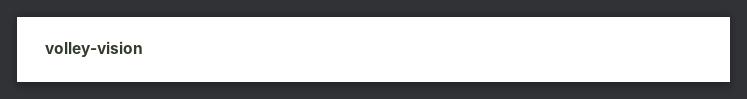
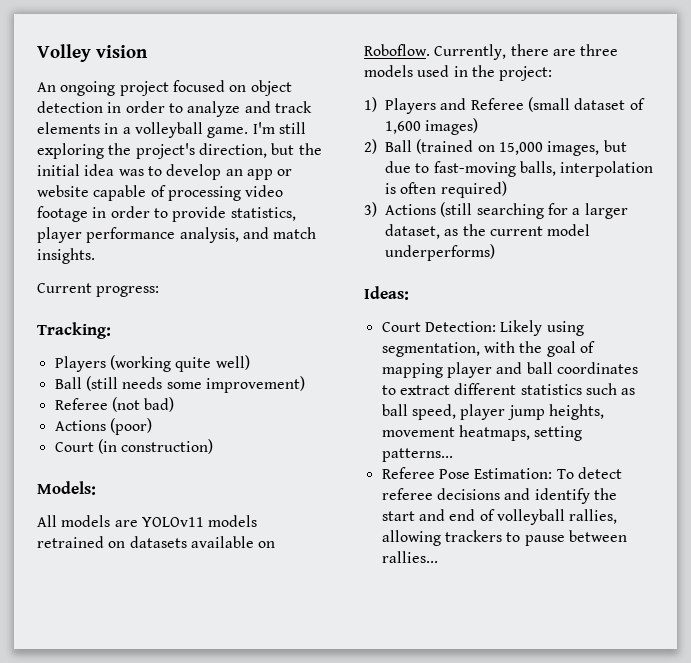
[45,41,143,57] volley-vision -> [37,44,148,62] [37,80,292,96] [37,101,312,117] [37,122,306,138] [37,143,322,159] [37,164,293,180] [37,185,284,201] [37,206,296,222] [37,227,317,243] [37,248,95,264] [37,283,160,297] [37,322,111,339] [54,355,250,372] [54,376,305,393] [54,397,175,412] [54,418,152,435] [54,439,214,454] [37,481,96,495] [37,515,258,527] [37,536,276,548] [364,44,619,60] [364,65,553,81] [364,97,645,114] [385,118,479,135] [364,139,627,156] [385,161,654,177] [385,181,507,198] [364,202,628,219] [385,224,591,239] [385,244,495,261] [364,286,409,300] [381,320,584,336] [381,341,595,357] [381,362,638,378] [381,383,636,395] [381,404,604,420] [381,425,583,441] [381,448,453,462] [381,467,622,479] [381,488,617,504] [381,509,618,525] [381,530,627,546] [381,551,438,563] Volley vision // An ongoing project focused on object detection in order to analyze and track elements in a volleyball game. I'm still exploring the project's direction, but the initial idea was to develop an app or website capable of processing video footage in order to provide statistics, player performance analysis, and match insights. // Current progress: // Tracking: // Players (working quite well) // Ball (still needs some improvement) // Referee (not bad) // Actions (poor) // Court (in construction) // Models: // All models are YOLOv11 models retrained on datasets available on Roboflow. Currently, there are three models used in the project: // 1) Players and Referee (small dataset of 1,600 images) // 2) Ball (trained on 15,000 images, but due to fast-moving balls, interpolation is often required) // 3) Actions (still searching for a larger dataset, as the current model underperforms) // Ideas: // Court Detection: Likely using segmentation, with the goal of mapping player and ball coordinates to extract different statistics such as ball speed, player jump heights, movement heatmaps, setting patterns... // Referee Pose Estimation: To detect referee decisions and identify the start and end of volleyball rallies, allowing trackers to pause between rallies...

